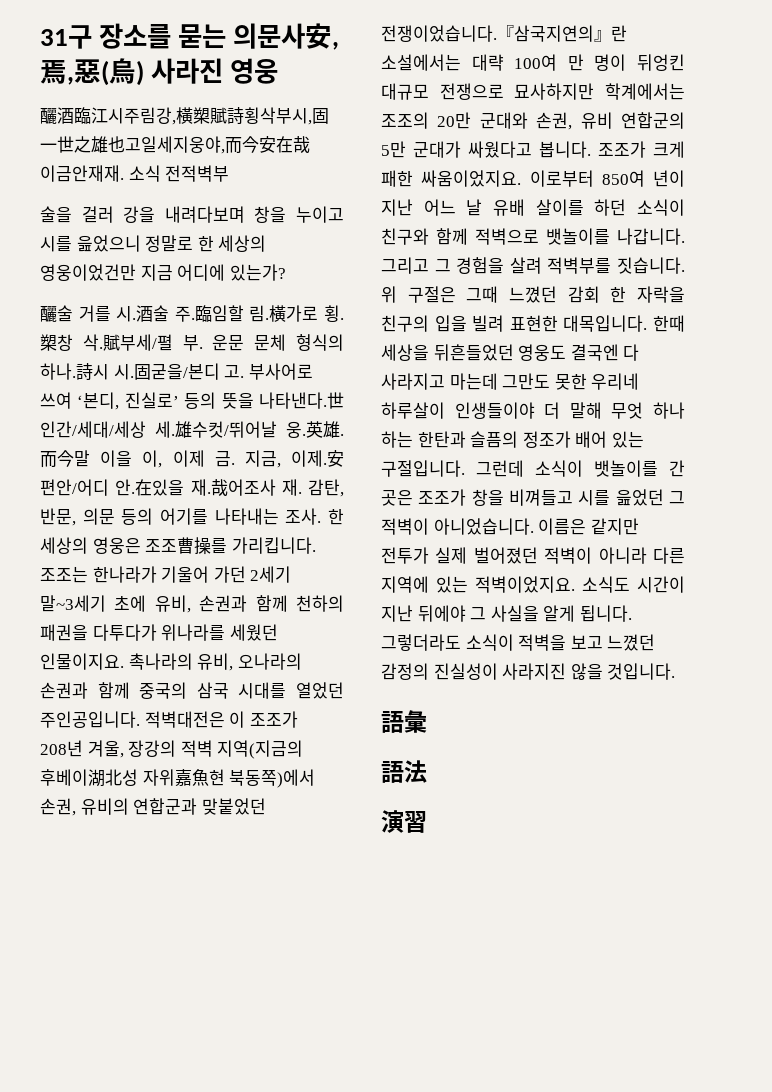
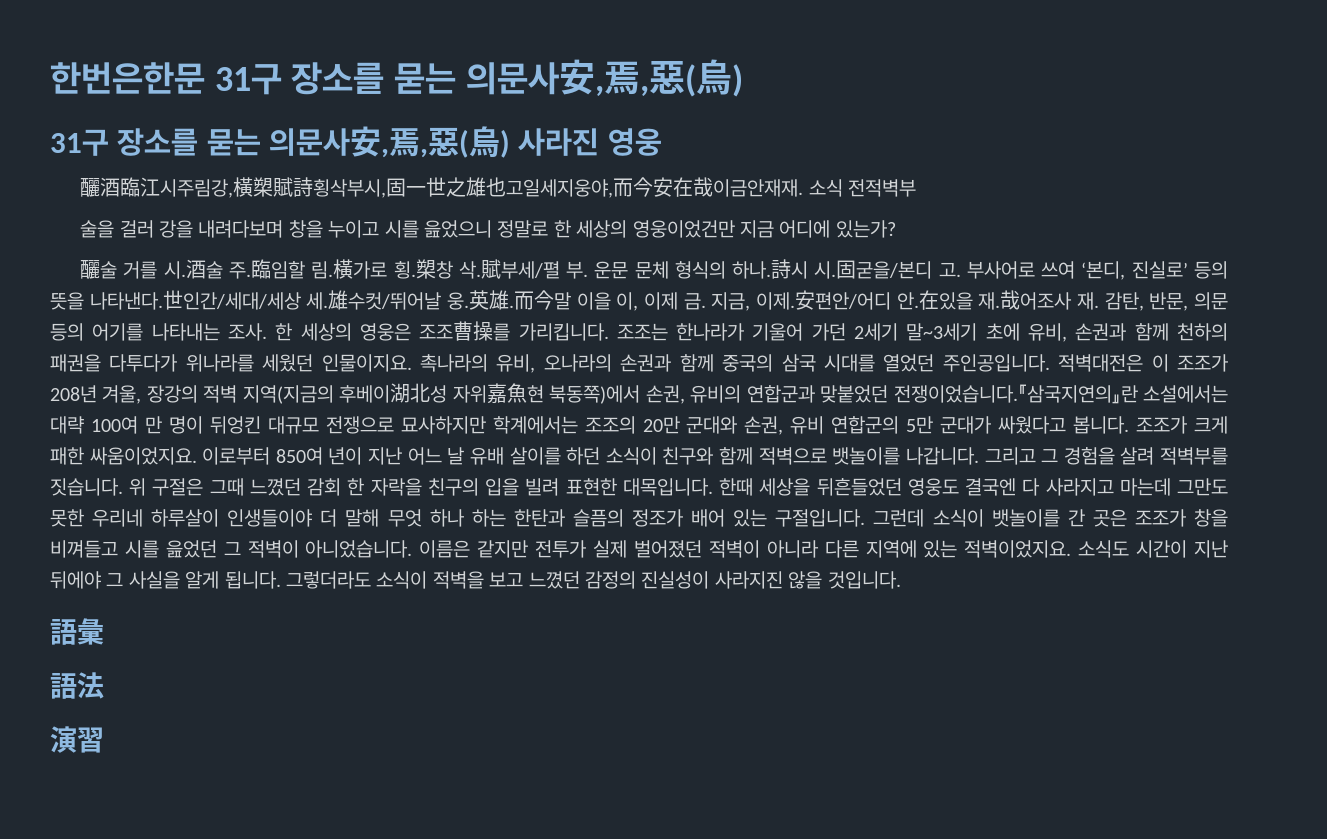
(40, 37) none -> [50,59,743,97] 한번은한문 31구 장소를 묻는 의문사安,焉,惡(烏) //

